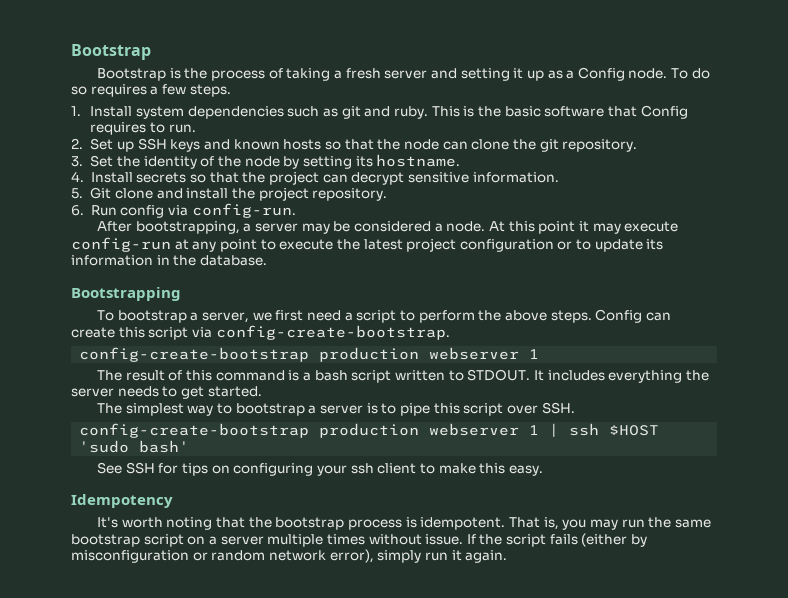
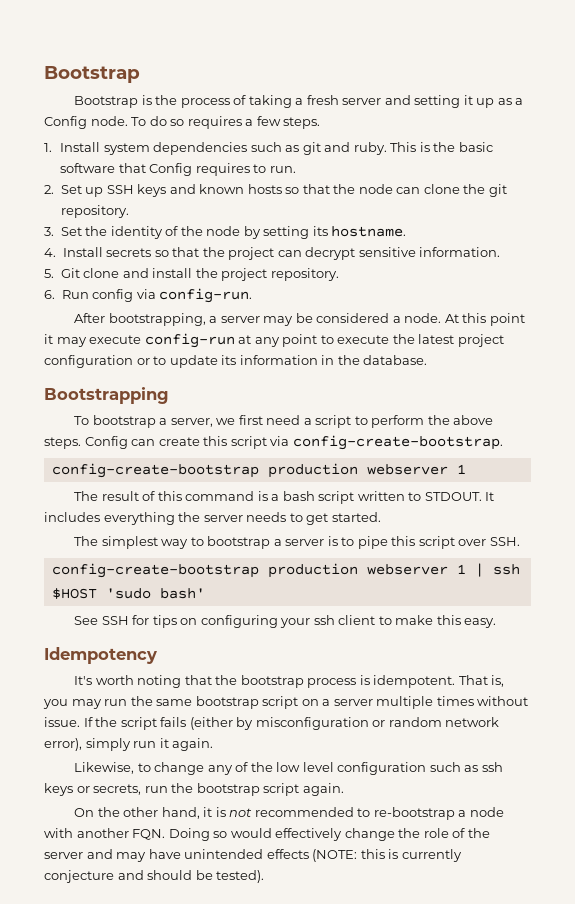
(508, 556) none -> [74,762,503,775] [44,783,344,796] [74,807,504,820] [44,828,490,841] [44,849,462,862] [44,870,265,883] // Likewise, to change any of the low level configuration such as ssh keys or secrets, run the bootstrap script again. // On the other hand, it is not recommended to re-bootstrap a node with another FQN. Doing so would effectively change the role of the server and may have unintended effects (NOTE: this is currently conjecture and should be tested).

